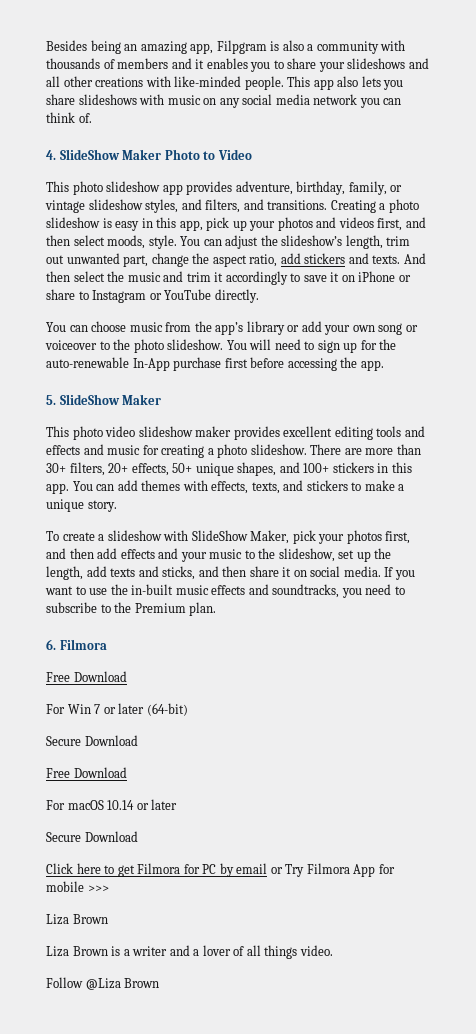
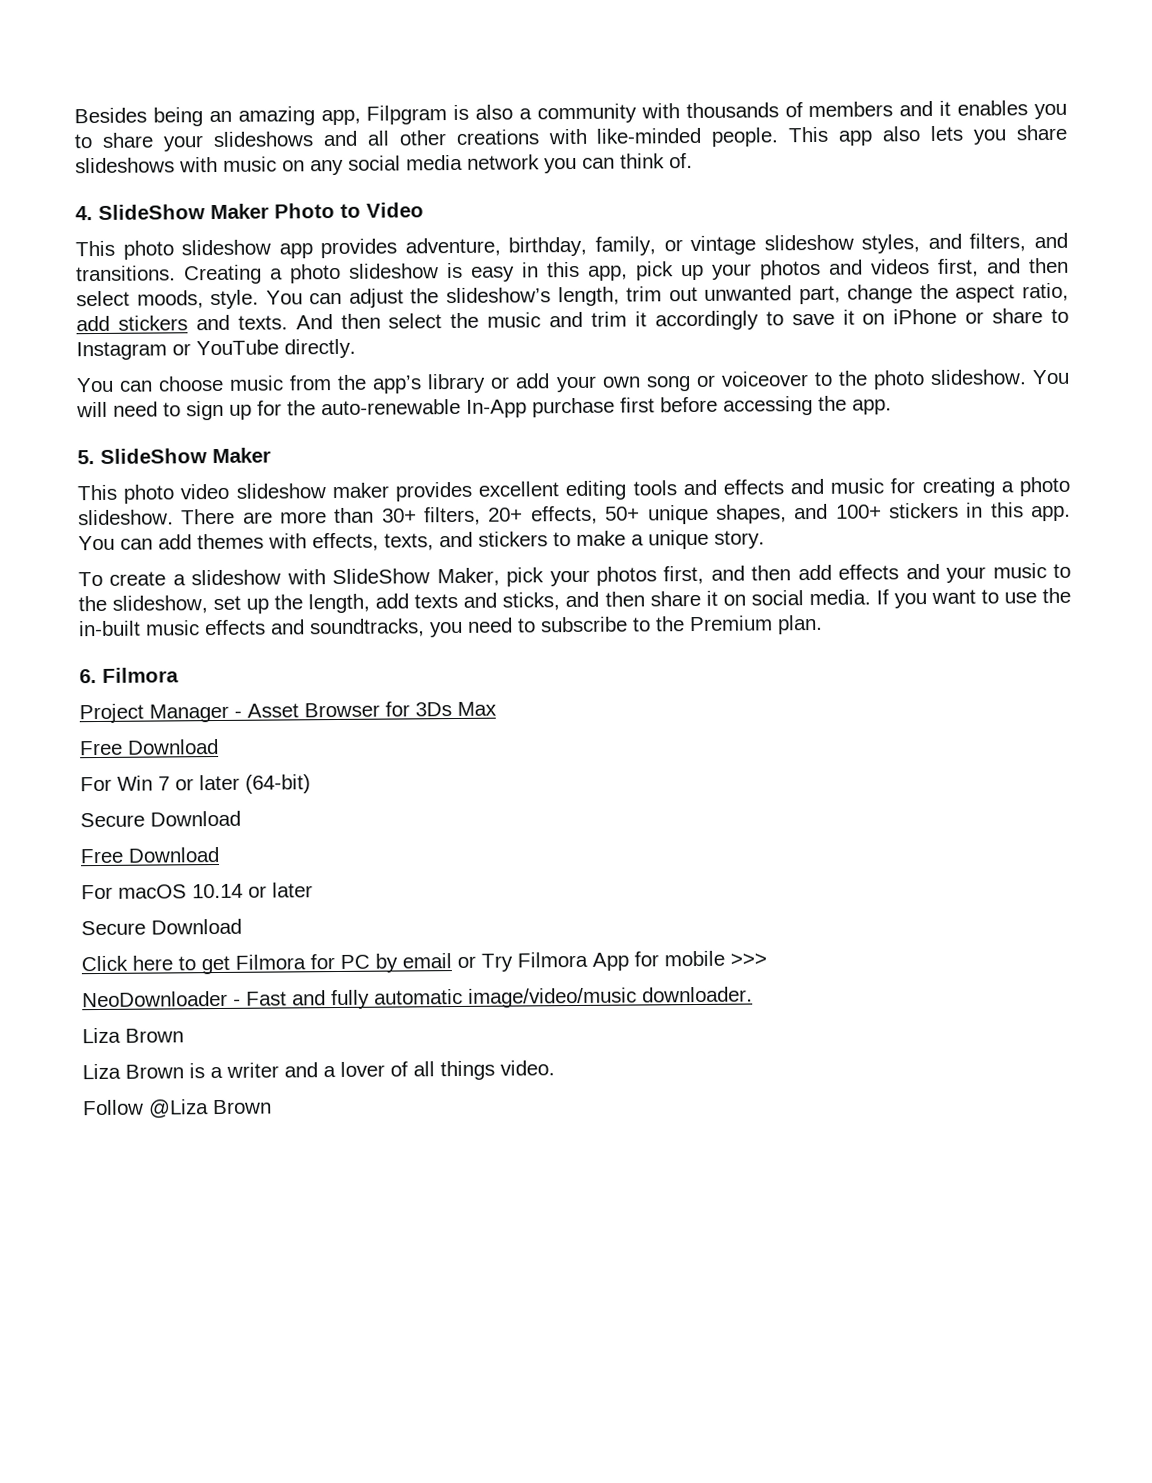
(107, 644) none -> [79,701,497,724] // Project Manager - Asset Browser for 3Ds Max
(109, 888) none -> [82,986,753,1010] // NeoDownloader - Fast and fully automatic image/video/music downloader.

